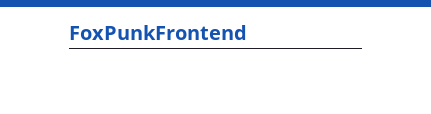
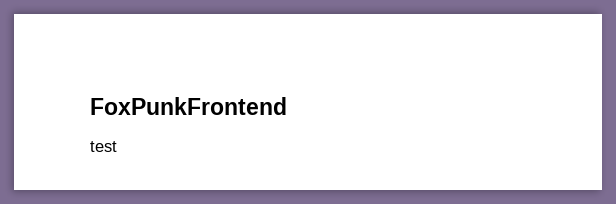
(247, 32) none -> [90,141,117,152] // test

